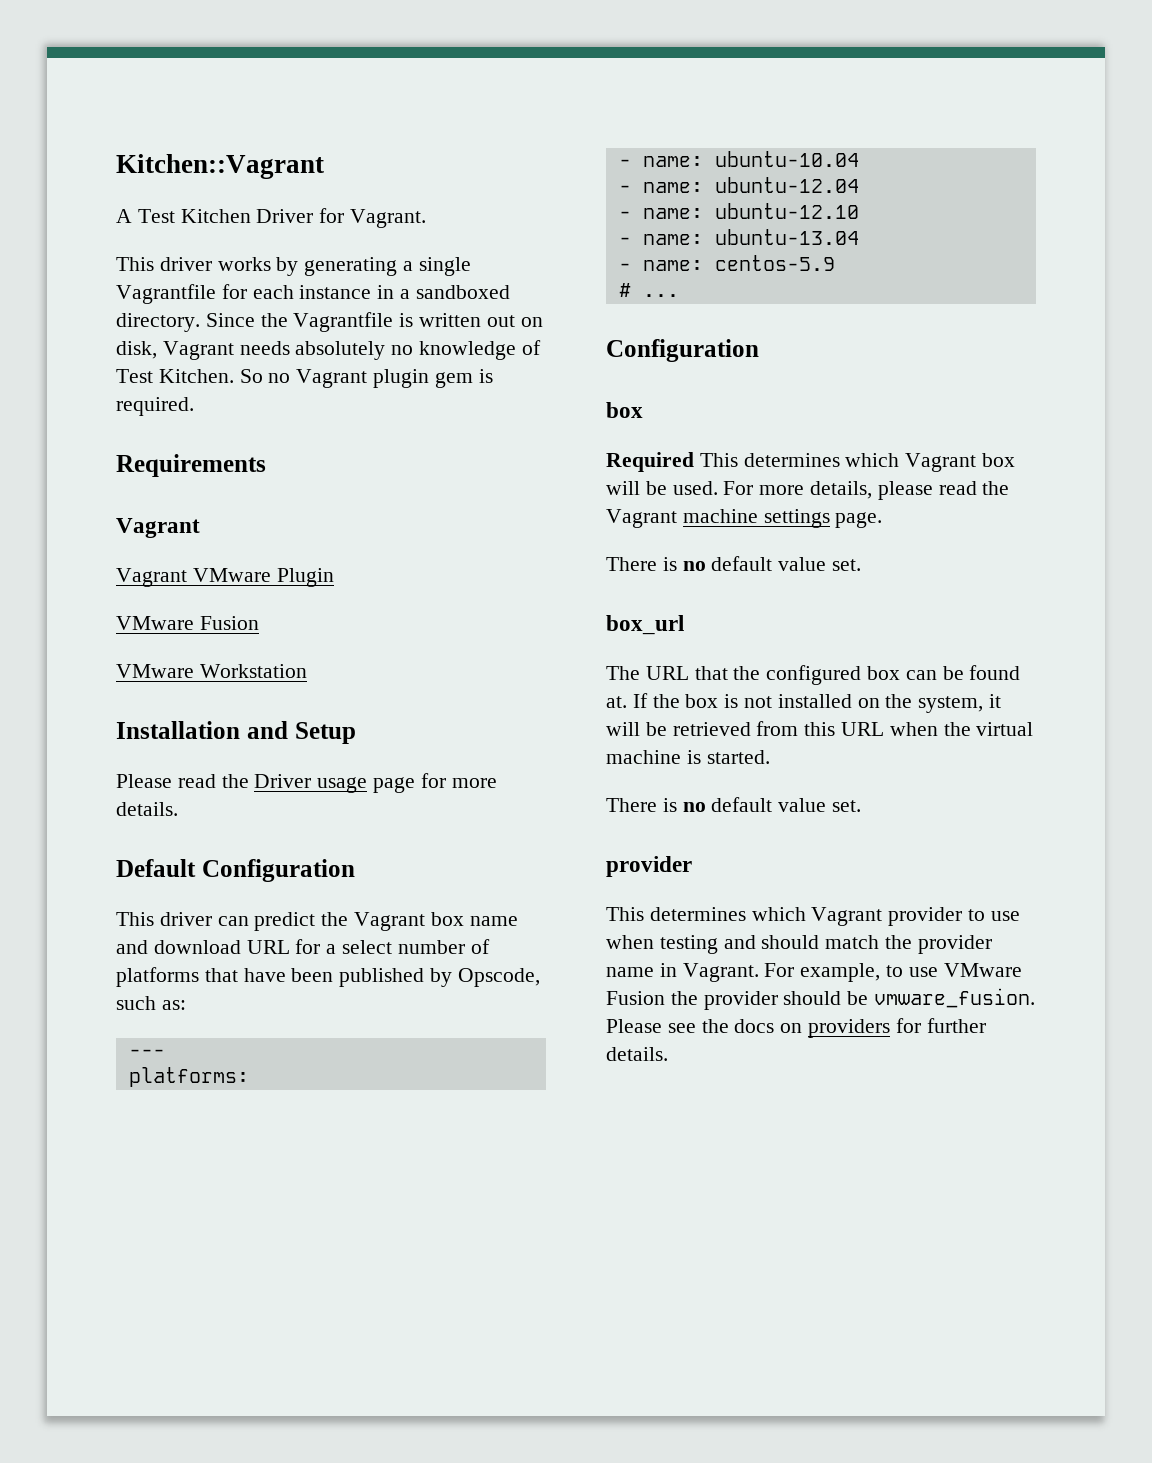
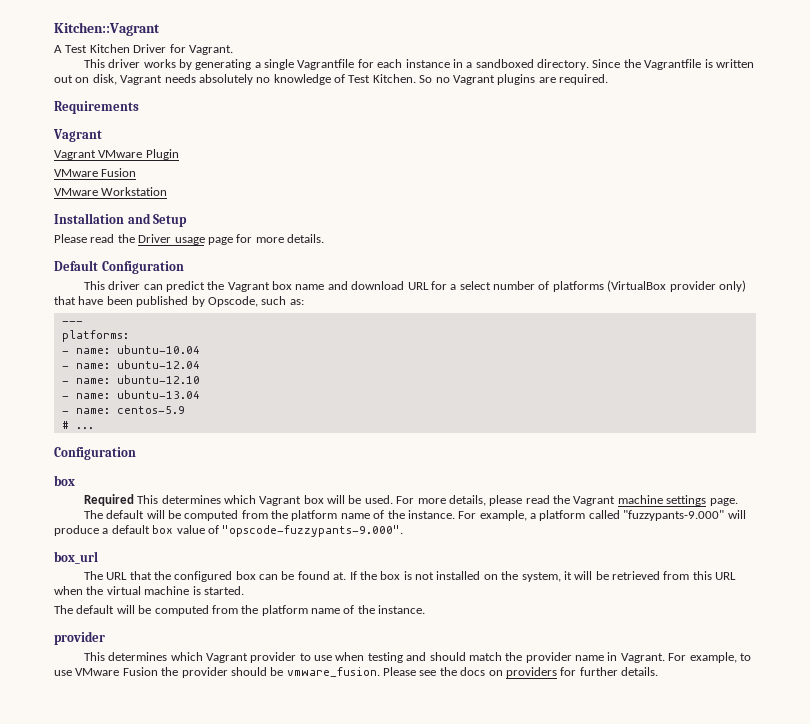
[373,369,493,388] plugin gem is -> [497,74,556,85] plugins are
(199, 977) none -> [607,280,746,292] (VirtualBox provider only)
[606,556,862,571] There is no default value set. -> [83,510,746,521] [54,525,404,537] The default will be computed from the platform name of the instance. For example, a platform called "fuzzypants-9.000" will produce a default box value of "opscode-fuzzypants-9.000".
[606,797,862,812] There is no default value set. -> [54,605,426,616] The default will be computed from the platform name of the instance.

